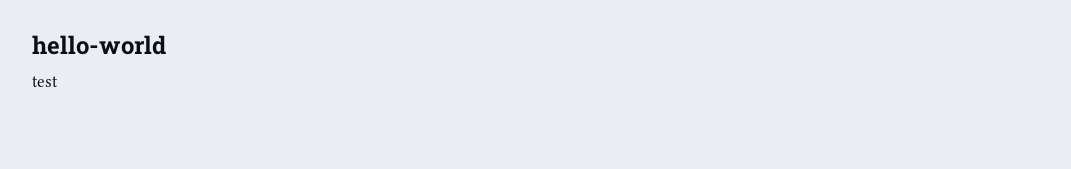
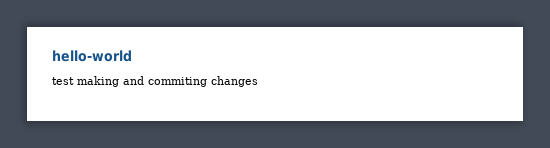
(58, 81) none -> [77,76,258,87] making and commiting changes

